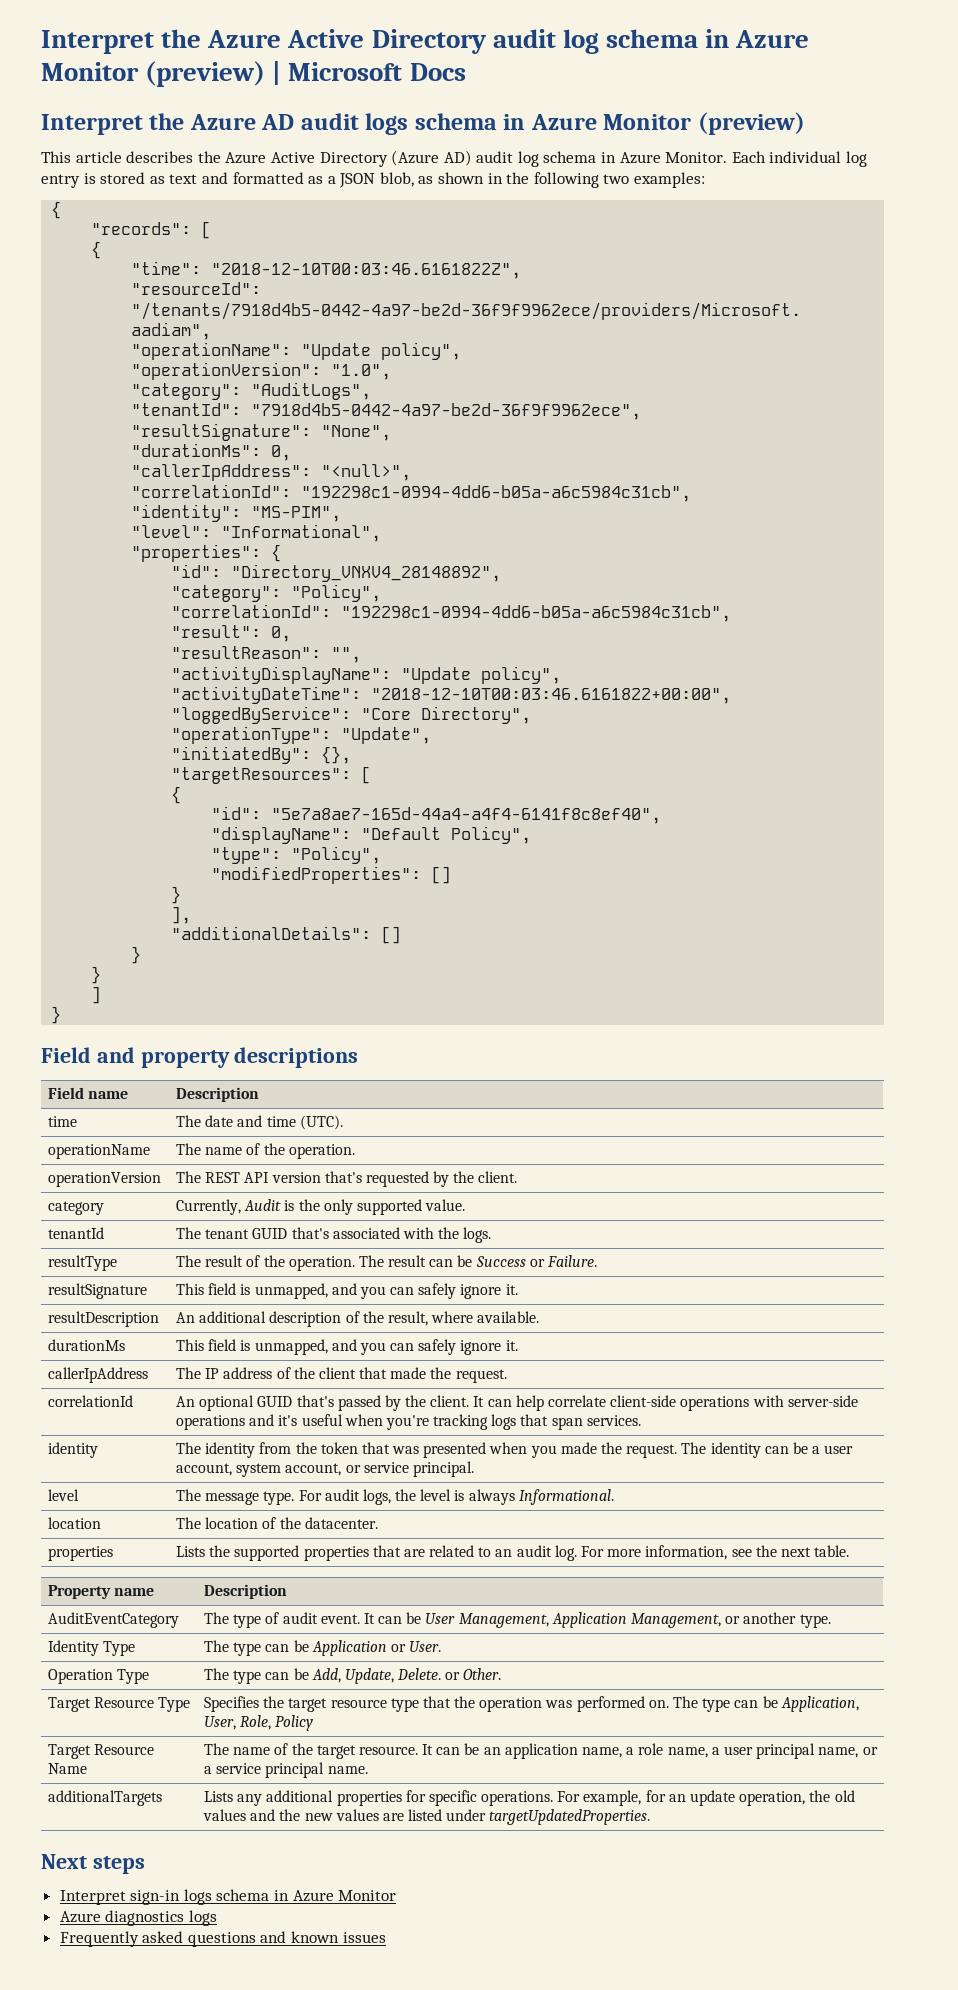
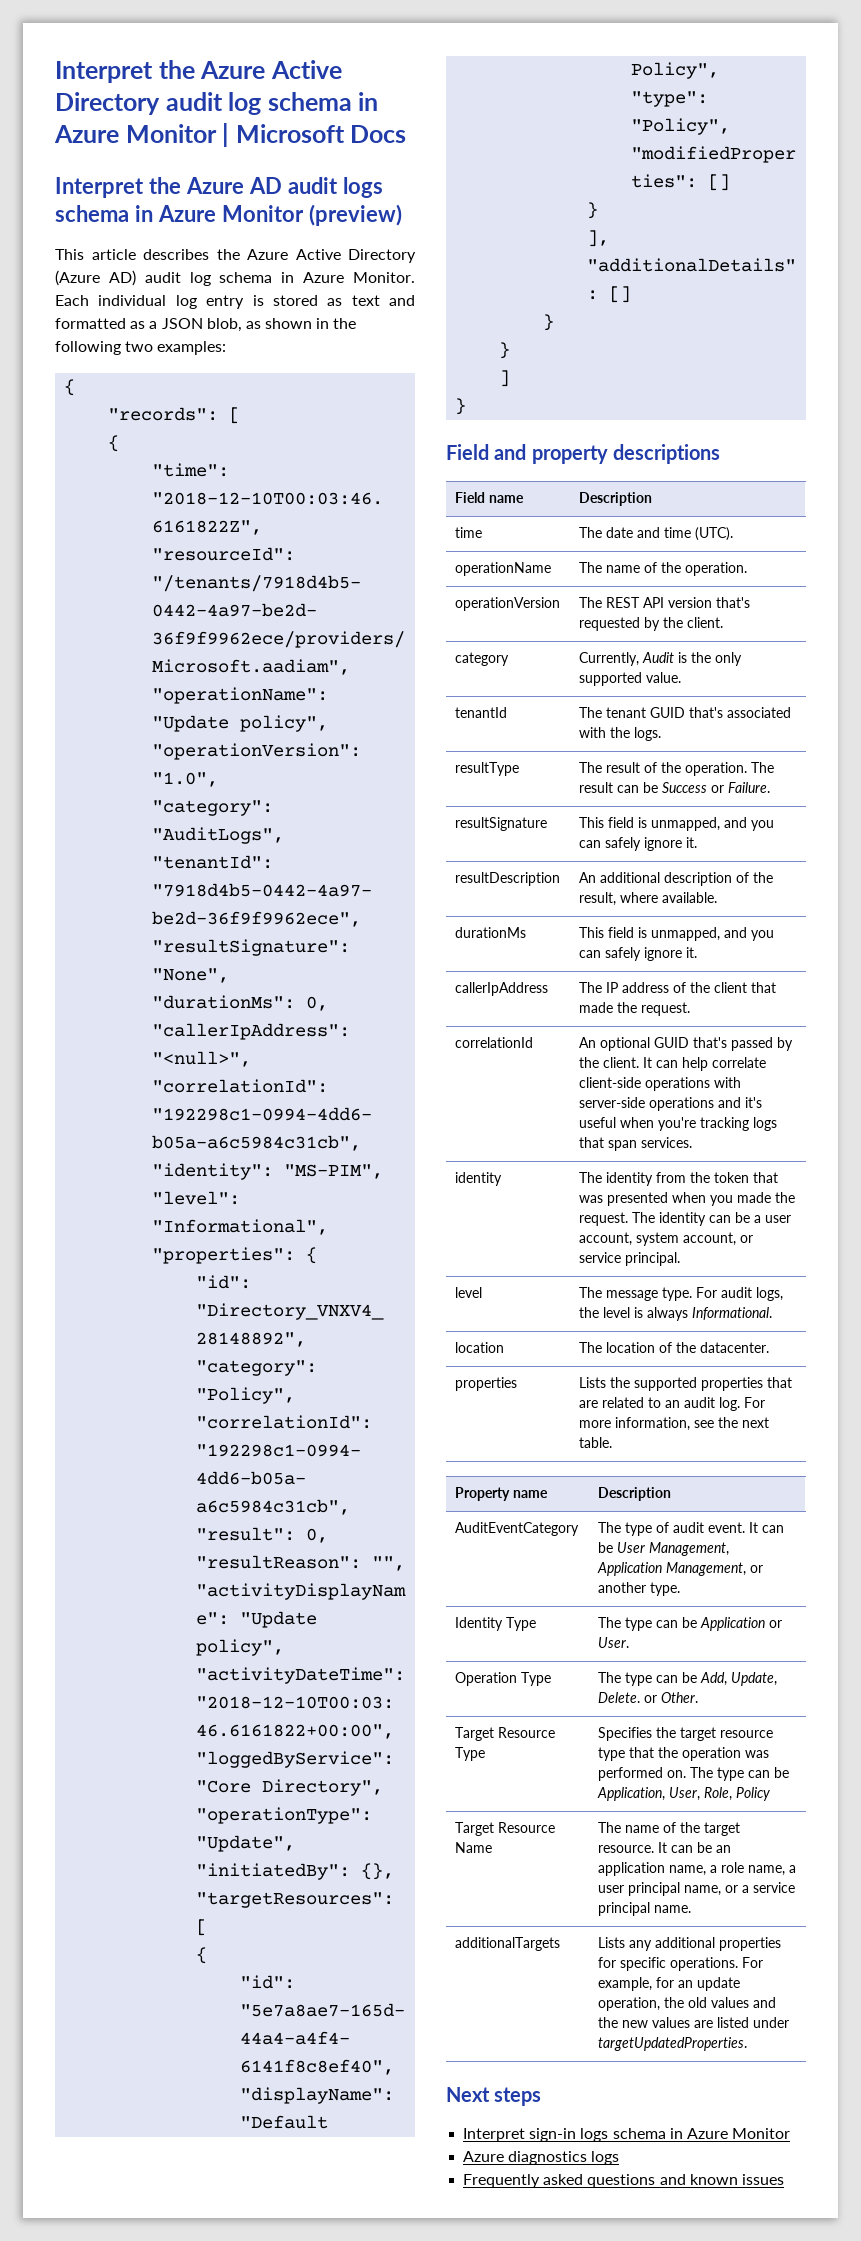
[145,61,266,87] (preview) -> (217, 133) none

